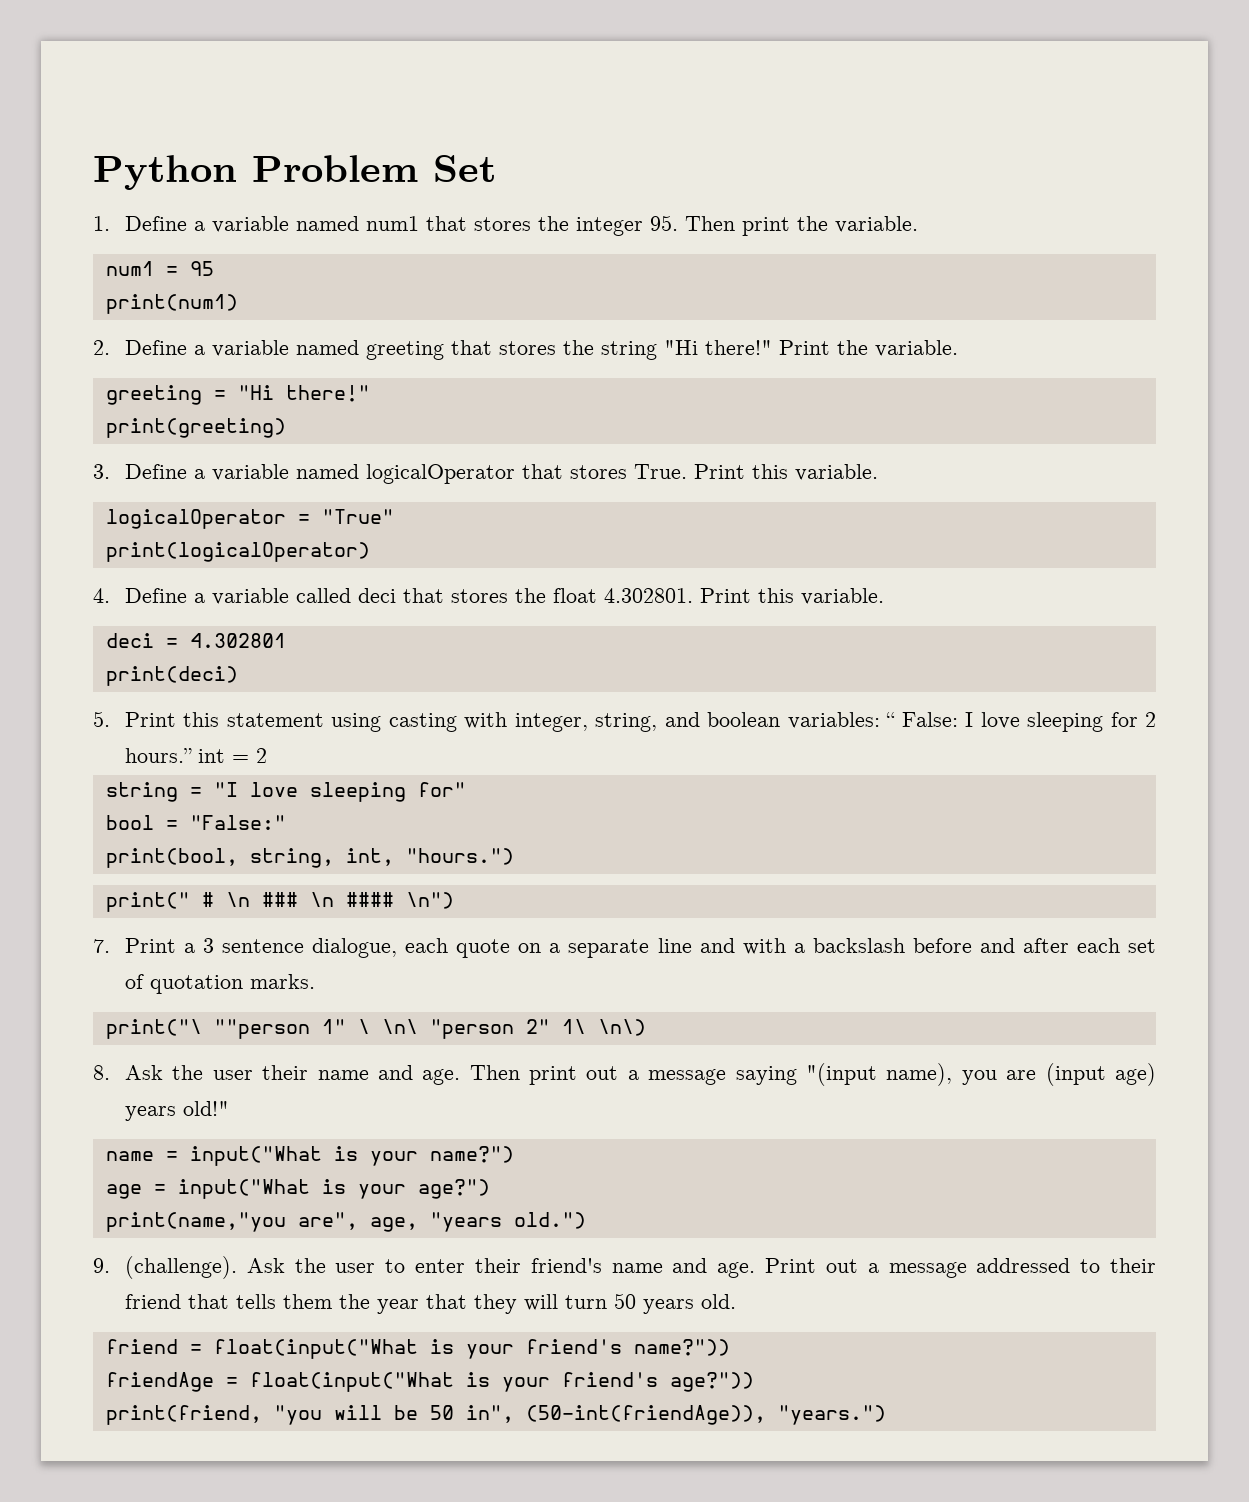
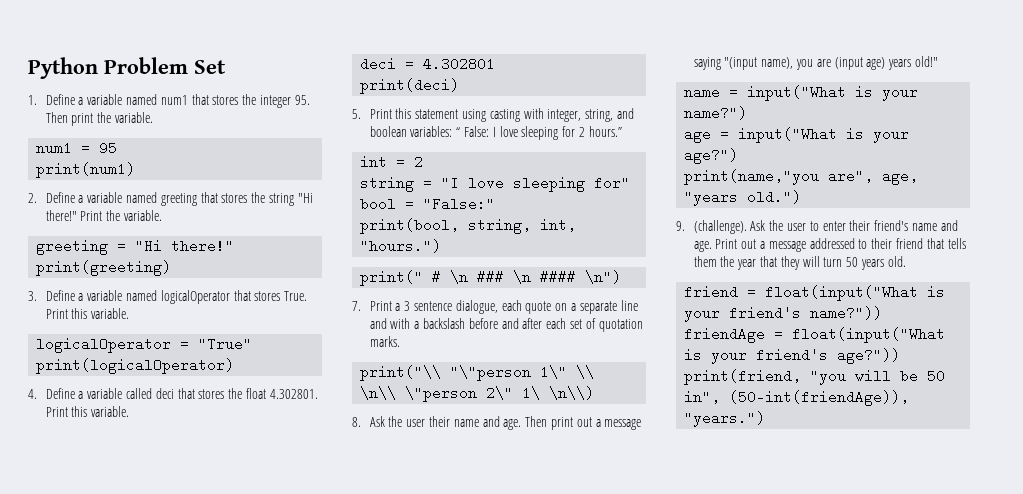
(192, 755) none -> (622, 131) //
[105,1019,646,1039] print("\ ""person 1" \ \n\ "person 2" 1\ \n\) -> [360,365,595,381] [360,386,595,402] print("\\ "\"person 1\" \\ \n\\ \"person 2\" 1\ \n\\)

